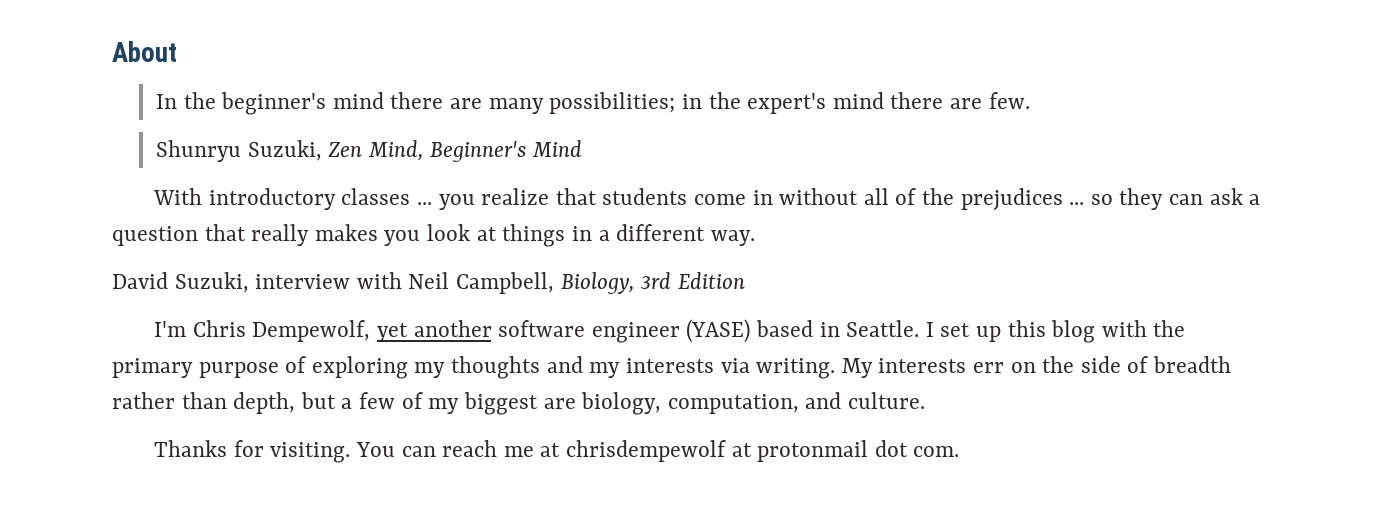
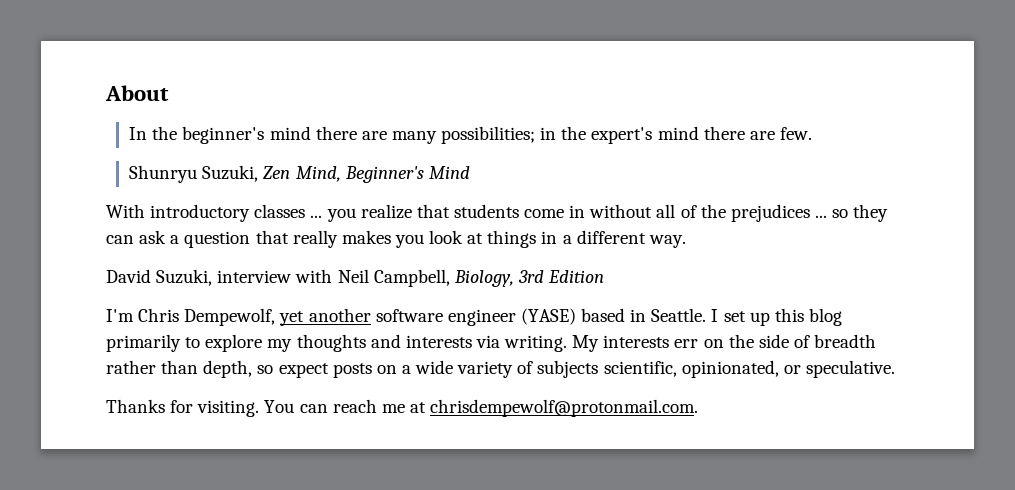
[1101,320,1186,337] [112,356,408,379] with the primary purpose of exploring -> [106,334,263,352] primarily to explore
[589,362,621,378] my -> (401, 341) none
[300,392,925,415] but a few of my biggest are biology, computation, and culture. -> [257,360,895,378] so expect posts on a wide variety of subjects scientific, opinionated, or speculative.
[565,440,960,462] chrisdempewolf at protonmail dot com. -> [430,399,699,417] chrisdempewolf@protonmail.com.

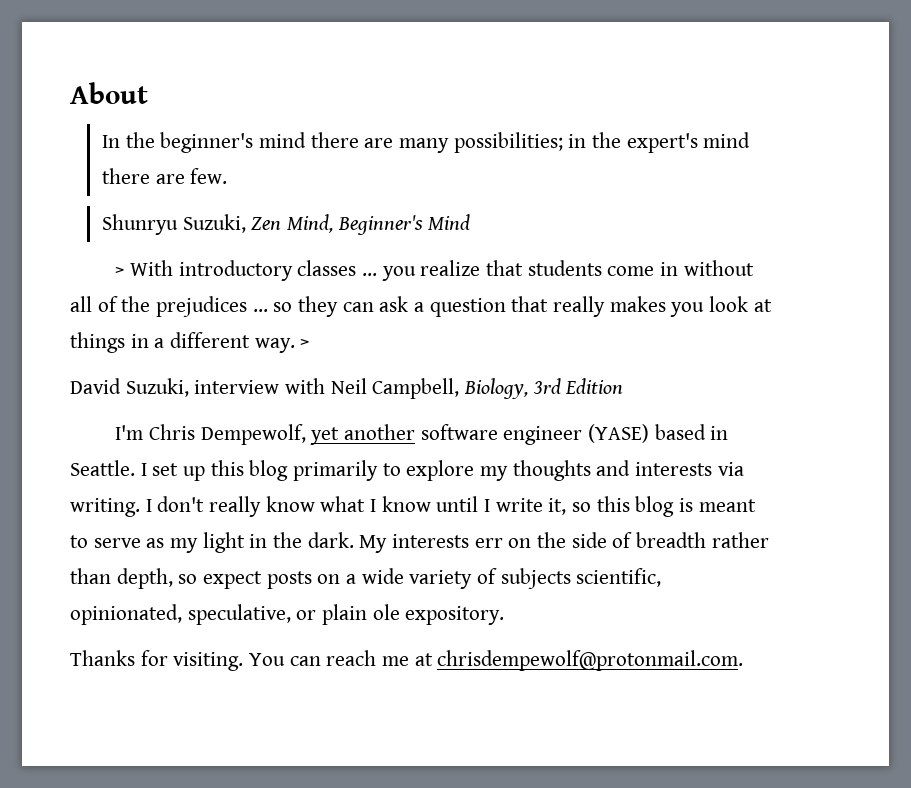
(470, 172) none -> [115,267,125,276] >
(686, 241) none -> [300,339,310,348] >
(568, 343) none -> [145,496,756,517] [70,532,354,553] I don't really know what I know until I write it, so this blog is meant to serve as my light in the dark.
[783,360,895,378] or speculative. -> [187,604,505,625] speculative, or plain ole expository.

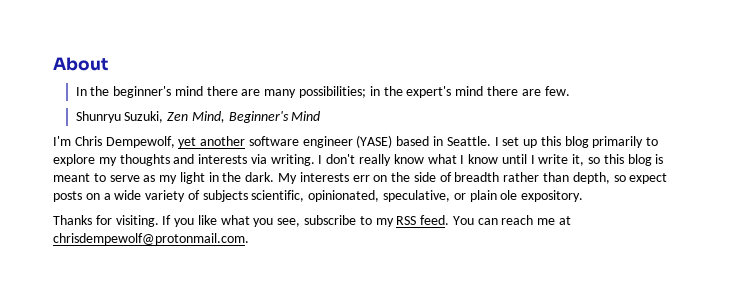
[115,260,754,281] [70,296,772,317] [70,332,310,353] [70,378,624,399] // > With introductory classes ... you realize that students come in without all of the prejudices ... so they can ask a question that really makes you look at things in a different way. > // David Suzuki, interview with Neil Campbell, Biology, 3rd Edition -> (321, 116) none
(244, 661) none -> [162,215,450,227] If you like what you see, subscribe to my RSS feed.

